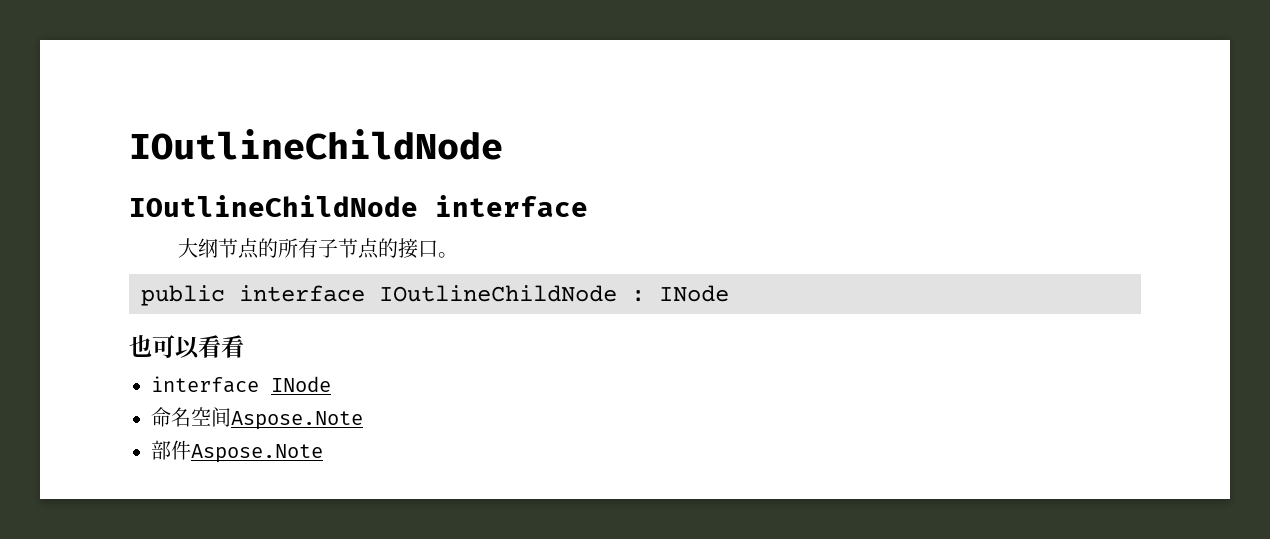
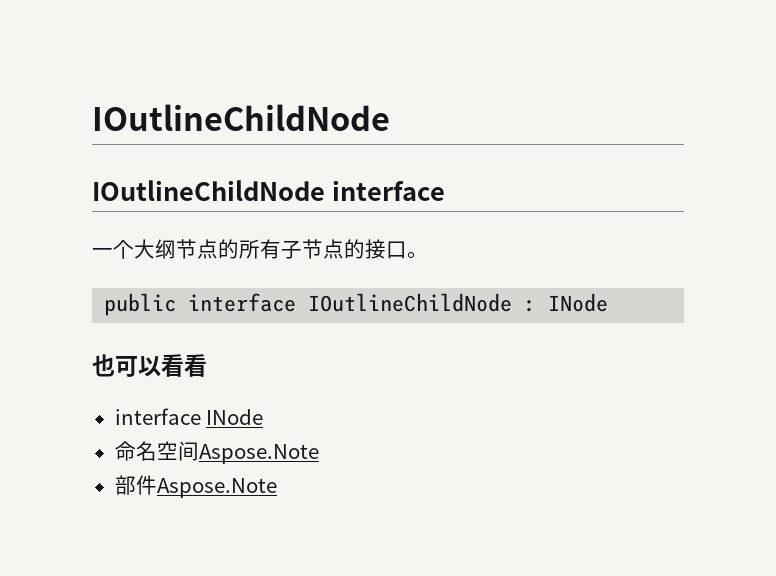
(588, 206) none -> [92,240,134,259] 一个

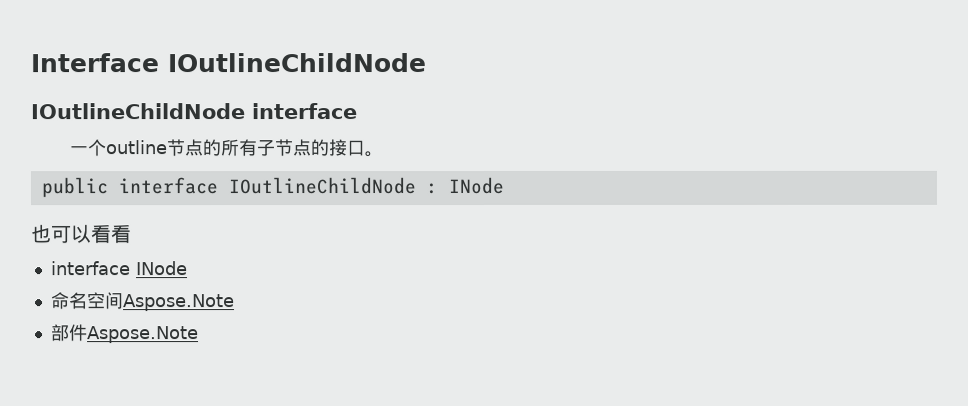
(92, 117) none -> [30,53,159,73] Interface
[134,239,176,259] 大纲 -> [105,140,168,155] outline

